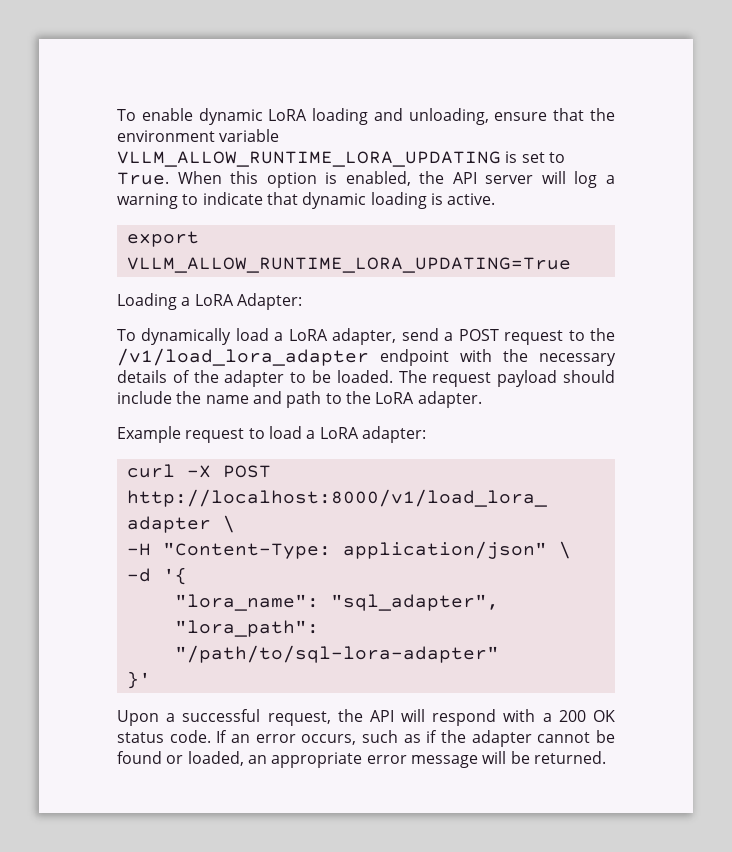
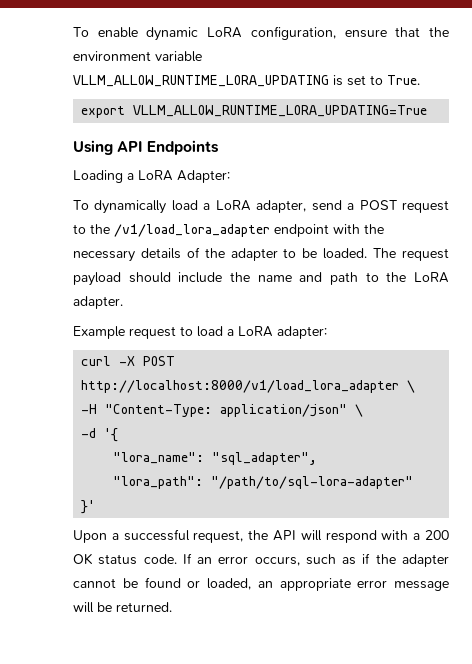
[312,108,489,125] loading and unloading, -> [250,26,336,40] configuration,
[177,171,616,188] [117,192,496,209] When this option is enabled, the API server will log a warning to indicate that dynamic loading is active. -> (420, 80) none
(571, 265) none -> [73,140,220,155] // Using API Endpoints

